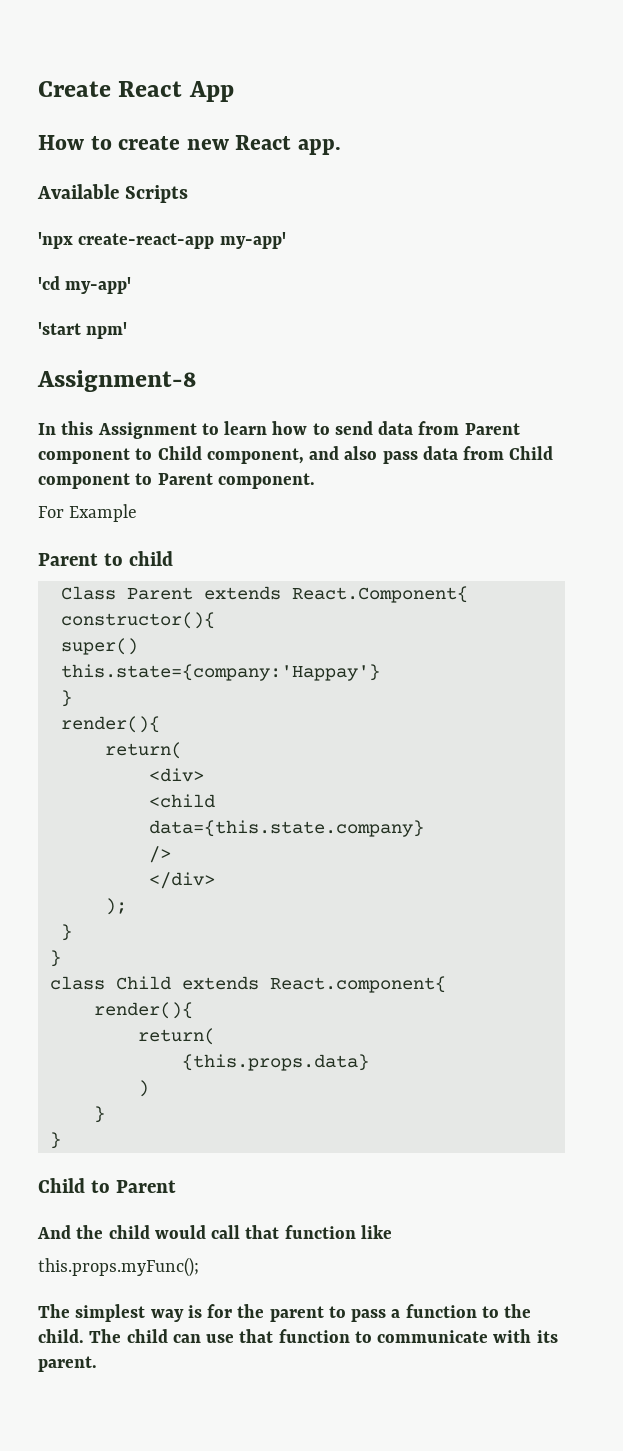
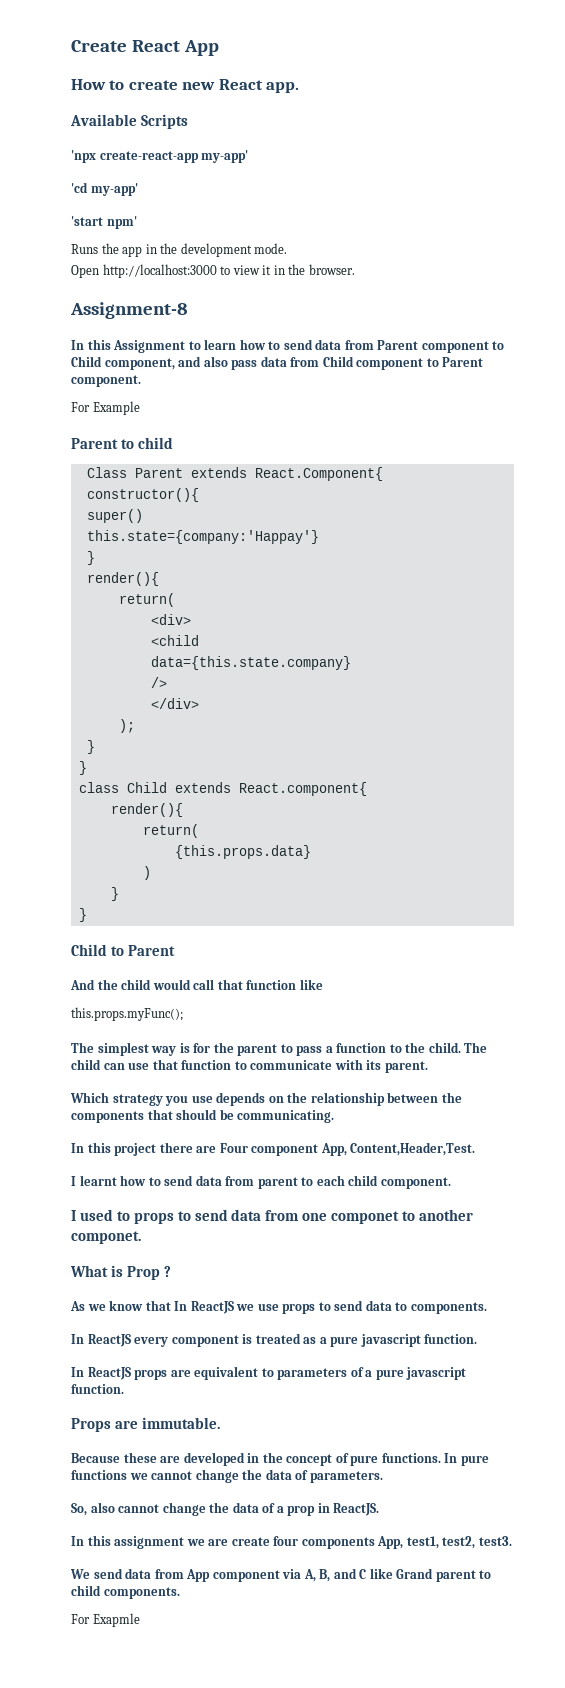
(128, 330) none -> [71,243,288,257] [71,264,355,278] // Runs the app in the development mode. // Open http://localhost:3000 to view it in the browser.
(97, 1364) none -> [70,1092,462,1106] [71,1109,335,1123] [71,1142,476,1156] [71,1175,451,1189] [71,1209,474,1224] [71,1231,141,1244] [70,1265,171,1280] [70,1300,487,1314] [71,1333,478,1347] [71,1366,467,1380] [71,1384,124,1394] [71,1417,220,1432] [71,1452,489,1466] [71,1469,383,1483] [71,1502,380,1516] [71,1535,512,1549] [70,1568,492,1582] [71,1585,180,1599] [71,1613,140,1627] // Which strategy you use depends on the relationship between the components that should be communicating. // In this project there are Four component App, Content,Header,Test. // I learnt how to send data from parent to each child component. // I used to props to send data from one componet to another componet. // What is Prop ? // As we know that In ReactJS we use props to send data to components. // In ReactJS every component is treated as a pure javascript function. // In ReactJS props are equivalent to parameters of a pure javascript function. // Props are immutable. // Because these are developed in the concept of pure functions. In pure functions we cannot change the data of parameters. // So, also cannot change the data of a prop in ReactJS. // In this assignment we are create four components App, test1, test2, test3. // We send data from App component via A, B, and C like Grand parent to child components. // For Exapmle

